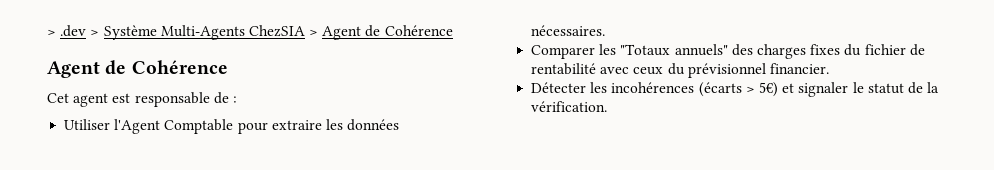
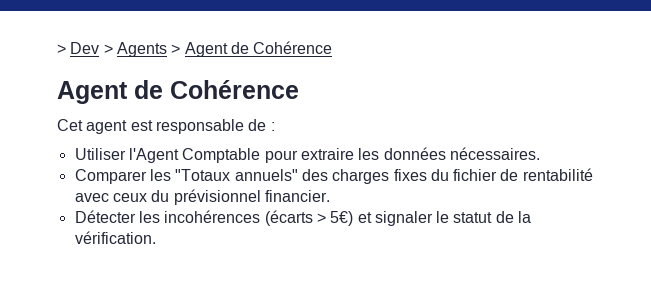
[47,25,305,40] > .dev > Système Multi-Agents ChezSIA -> [57,42,167,57] > Dev > Agents

